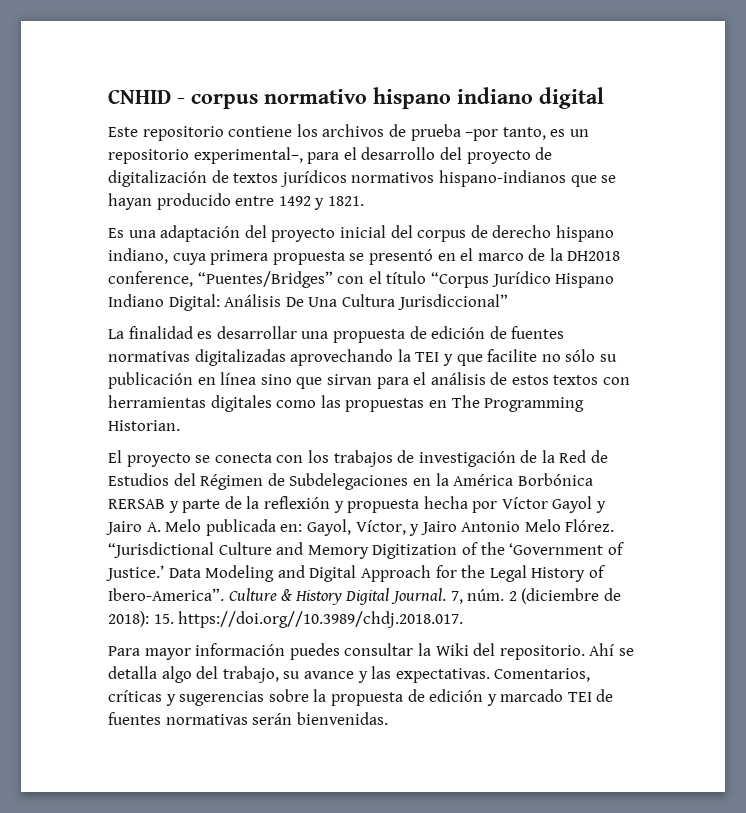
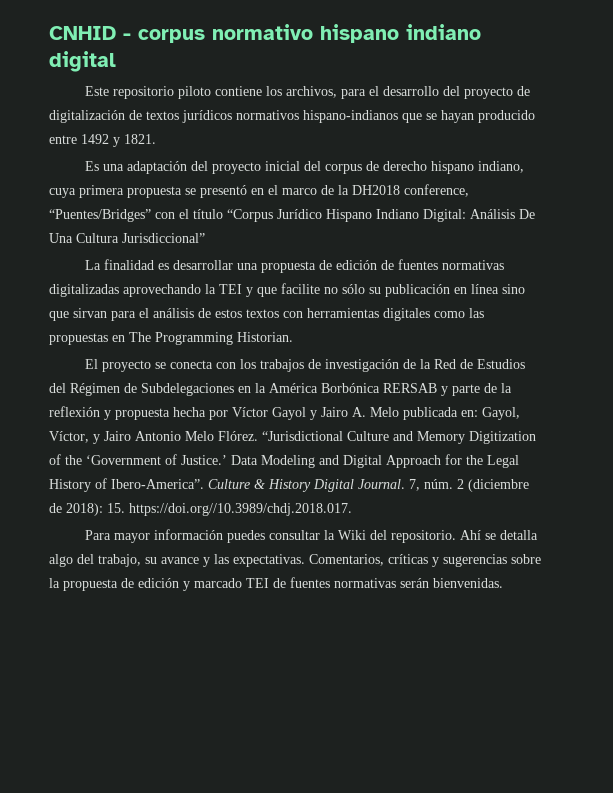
(224, 133) none -> [177,86,211,99] piloto
[322,124,589,141] [108,147,303,164] archivos de prueba –por tanto, es un repositorio experimental–, -> [285,86,337,98] archivos,

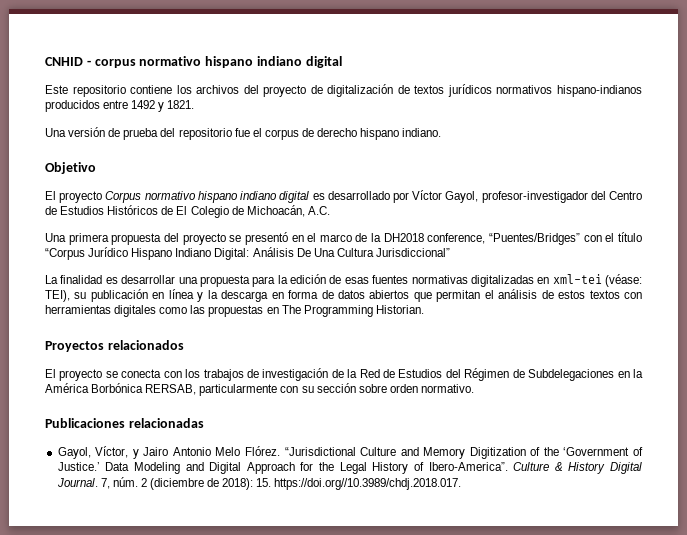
[177,86,211,99] piloto -> (126, 91) none
[285,86,439,99] archivos, para el desarrollo -> [196,85,240,94] archivos
[402,110,535,123] que se hayan producido -> [45,100,100,112] producidos
[84,161,524,174] [49,185,182,198] Es una adaptación del proyecto inicial del corpus de derecho hispano indiano, cuya primera propuesta -> [45,127,442,140] [45,162,96,174] [45,190,642,203] [45,205,330,218] [45,233,226,245] Una versión de prueba del repositorio fue el corpus de derecho hispano indiano. // Objetivo // El proyecto Corpus normativo hispano indiano digital es desarrollado por Víctor Gayol, profesor-investigador del Centro de Estudios Históricos de El Colegio de Michoacán, A.C. // Una primera propuesta del proyecto
[318,260,332,270] de -> [252,275,288,287] para la
(394, 265) none -> [344,277,369,284] esas
[123,283,525,297] [49,308,136,321] aprovechando la TEI y que facilite no sólo su publicación en línea sino que sirvan para -> [537,274,642,287] [45,289,481,302] en xml-tei (véase: TEI), su publicación en línea y la descarga en forma de datos abiertos que permitan
(293, 337) none -> [45,340,184,352] // Proyectos relacionados
[383,383,512,396] [49,406,478,420] RERSAB y parte de la reflexión y propuesta hecha por Víctor Gayol y Jairo A. Melo publicada en: -> [145,383,474,396] [45,418,204,428] RERSAB, particularmente con su sección sobre orden normativo. // Publicaciones relacionadas //
[84,529,538,543] [49,554,541,567] [49,577,503,591] // Para mayor información puedes consultar la Wiki del repositorio. Ahí se detalla algo del trabajo, su avance y las expectativas. Comentarios, críticas y sugerencias sobre la propuesta de edición y marcado TEI de fuentes normativas serán bienvenidas. -> (462, 484) none

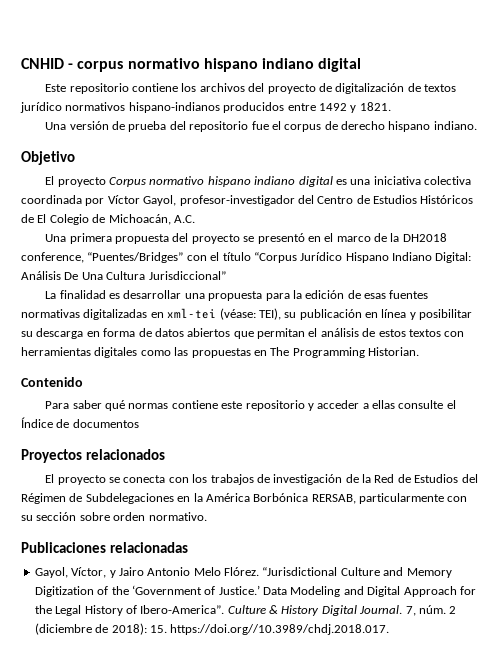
[447,84,492,97] jurídicos -> [20,102,62,113] jurídico
[327,191,390,200] desarrollado -> [350,176,472,185] [21,195,82,204] una iniciativa colectiva coordinada
[207,290,218,299] la -> [419,309,473,320] [21,331,33,337] posibilitar su
(424, 309) none -> [21,377,83,387] [45,400,456,411] [21,417,139,428] // Contenido // Para saber qué normas contiene este repositorio y acceder a ellas consulte el Índice de documentos

